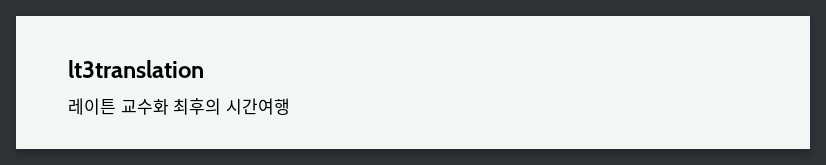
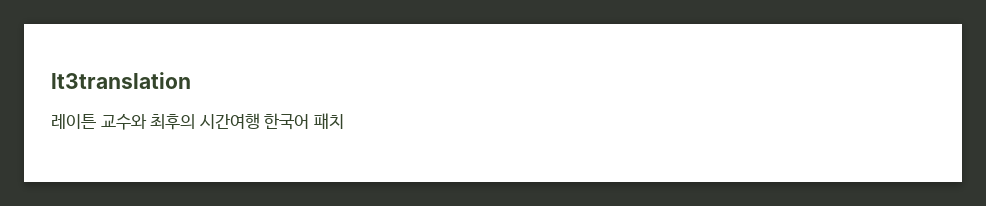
[120,99,169,115] 교수화 -> [100,114,147,130] 교수와
(290, 106) none -> [264,113,344,130] 한국어 패치

